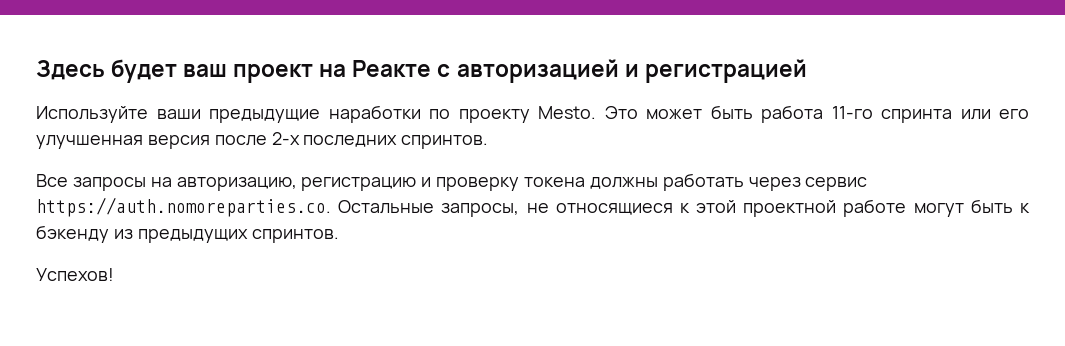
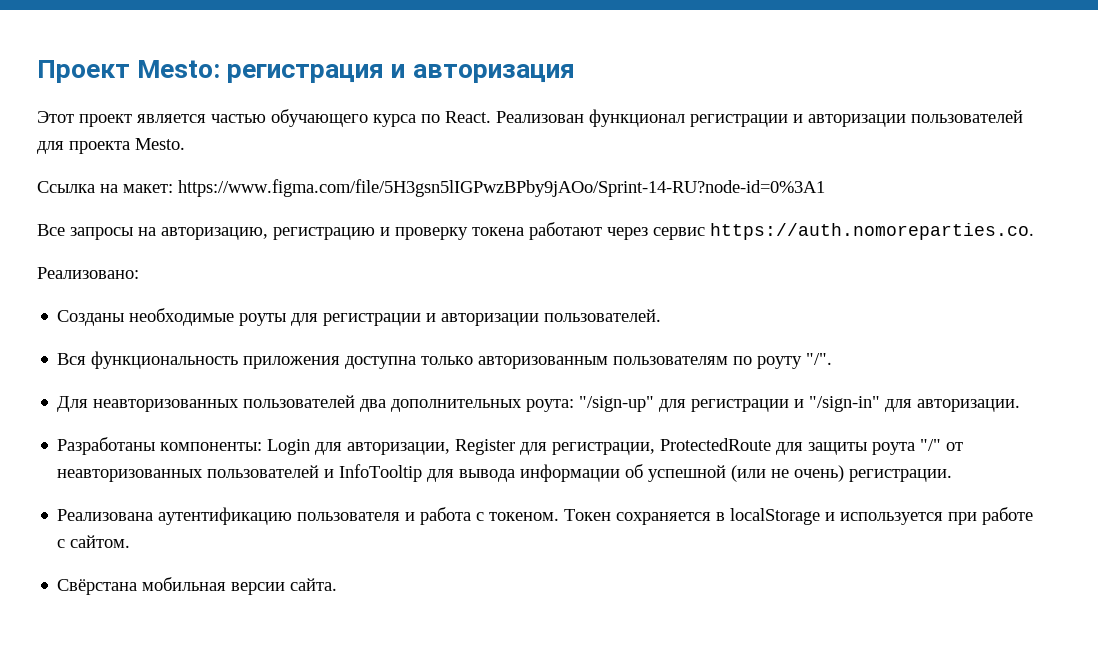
[36,59,807,83] [36,105,1029,123] [36,132,489,149] Здесь будет ваш проект на Реакте с авторизацией и регистрацией // Используйте ваши предыдущие наработки по проекту Mesto. Это может быть работа 11-го спринта или его улучшенная версия после 2-х последних спринтов. -> [37,60,575,83] [37,109,1023,127] [37,138,185,154] [37,179,825,197] Проект Mesto: регистрация и авторизация // Этот проект является частью обучающего курса по React. Реализован функционал регистрации и авторизации пользователей для проекта Mesto. // Ссылка на макет: https://www.figma.com/file/5H3gsn5lIGPwzBPby9jAOo/Sprint-14-RU?node-id=0%3A1
[589,173,744,191] должны работать -> [529,222,602,240] работают
[338,199,1030,217] [36,225,339,243] [36,268,114,281] Остальные запросы, не относящиеся к этой проектной работе могут быть к бэкенду из предыдущих спринтов. // Успехов! -> [37,267,139,279] [57,308,662,326] [57,351,833,369] [57,395,1021,412] [57,437,964,455] [57,464,953,482] [57,507,1034,525] [57,535,131,548] [57,577,338,595] // Реализовано: // Созданы необходимые роуты для регистрации и авторизации пользователей. // Вся функциональность приложения доступна только авторизованным пользователям по роуту "/". // Для неавторизованных пользователей два дополнительных роута: "/sign-up" для регистрации и "/sign-in" для авторизации. // Разработаны компоненты: Login для авторизации, Register для регистрации, ProtectedRoute для защиты роута "/" от неавторизованных пользователей и InfoTooltip для вывода информации об успешной (или не очень) регистрации. // Реализована аутентификацию пользователя и работа с токеном. Токен сохраняется в localStorage и используется при работе с сайтом. // Свёрстана мобильная версии сайта.

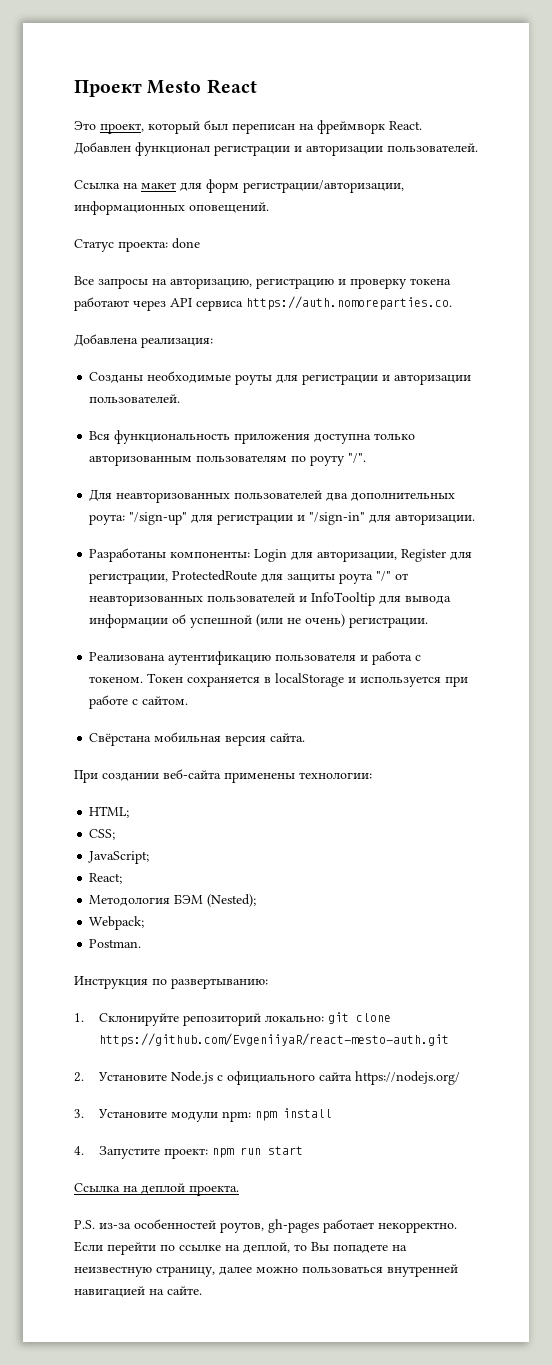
[137,60,575,83] [37,109,1023,127] [37,138,185,154] [37,179,825,197] Mesto: регистрация и авторизация // Этот проект является частью обучающего курса по React. Реализован функционал регистрации и авторизации пользователей для проекта Mesto. // Ссылка на макет: https://www.figma.com/file/5H3gsn5lIGPwzBPby9jAOo/Sprint-14-RU?node-id=0%3A1 -> [147,79,257,94] [74,120,422,134] [74,142,478,156] [74,179,404,193] [74,201,269,215] [74,238,200,252] Mesto React // Это проект, который был переписан на фреймворк React. Добавлен функционал регистрации и авторизации пользователей. // Ссылка на макет для форм регистрации/авторизации, информационных оповещений. // Статус проекта: done
[653,227,705,240] сервис -> [170,298,243,311] API сервиса
[37,267,139,279] Реализовано: -> [74,334,213,348] Добавлена реализация:
[231,582,286,595] версии -> [225,735,267,746] версия
(338, 584) none -> [74,769,372,783] [89,806,130,818] [89,829,116,840] [88,851,150,864] [89,873,123,884] [89,894,257,907] [89,916,145,930] [89,939,142,948] [74,976,268,989] [74,1012,392,1026] [99,1033,450,1047] [74,1071,461,1085] [74,1108,333,1122] [74,1146,304,1159] [74,1183,239,1196] [74,1219,457,1233] [74,1241,407,1255] [74,1264,458,1277] [74,1286,202,1297] // При создании веб-сайта применены технологии: // HTML; // CSS; // JavaScript; // React; // Методология БЭМ (Nested); // Webpack; // Postman. // Инструкция по развертыванию: // 1. Склонируйте репозиторий локально: git clone https://github.com/EvgeniiyaR/react-mesto-auth.git // 2. Установите Node.js с официального сайта https://nodejs.org/ // 3. Установите модули npm: npm install // 4. Запустите проект: npm run start // Ссылка на деплой проекта. // P.S. из-за особенностей роутов, gh-pages работает некорректно. Если перейти по ссылке на деплой, то Вы попадете на неизвестную страницу, далее можно пользоваться внутренней навигацией на сайте.

